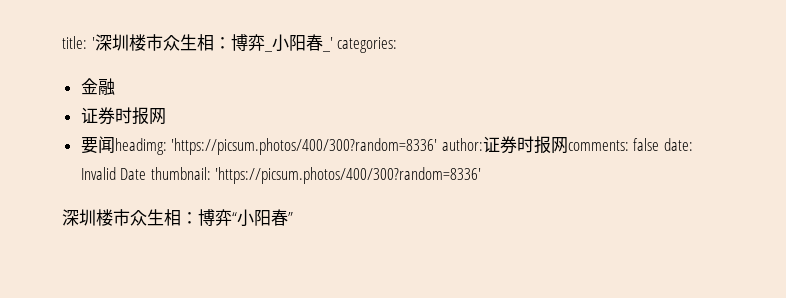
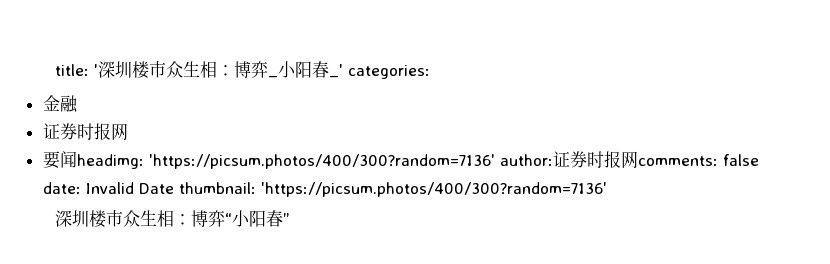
[171,138,438,155] 'https://picsum.photos/400/300?random=8336' -> [148,154,495,169] 'https://picsum.photos/400/300?random=7136'
[215,167,482,184] 'https://picsum.photos/400/300?random=8336' -> [260,182,607,197] 'https://picsum.photos/400/300?random=7136'

